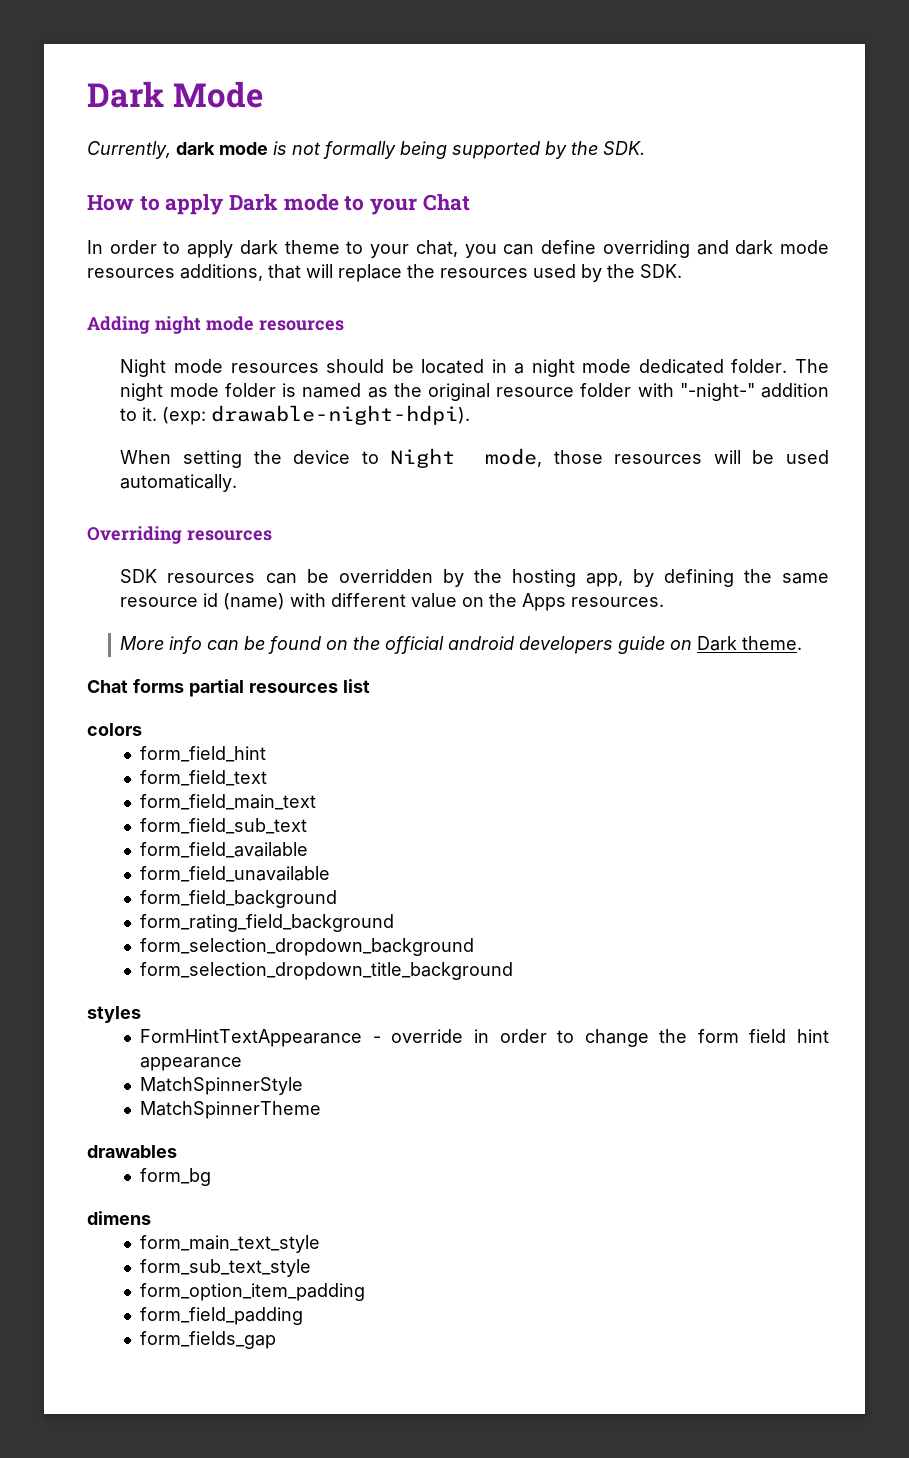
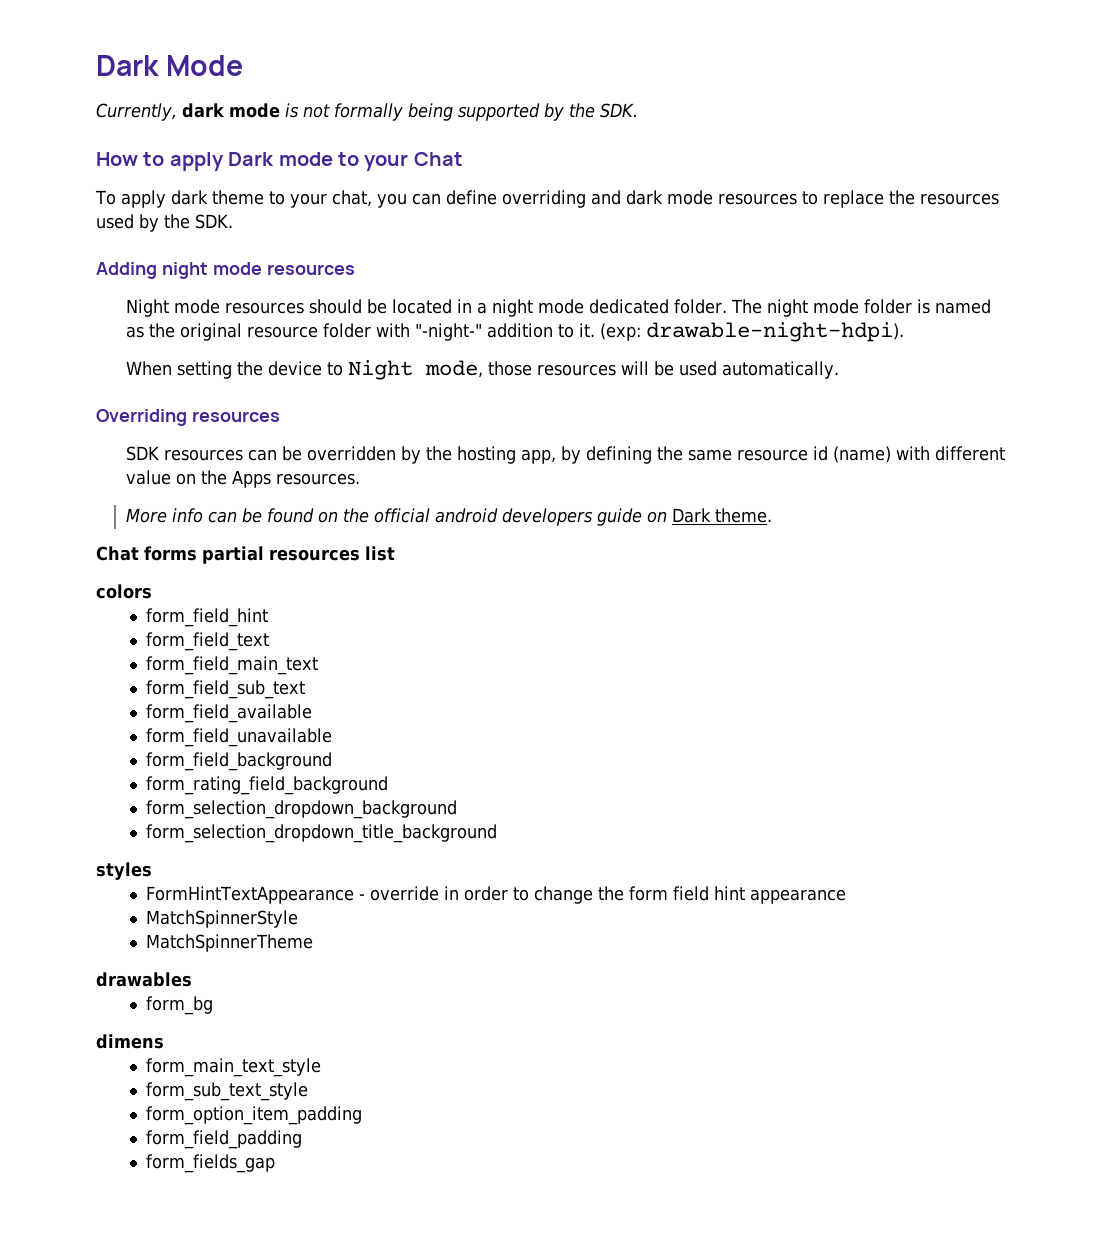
[87,240,181,254] In order to -> [95,190,116,205] To
[180,264,333,281] additions, that will -> [801,191,818,205] to

